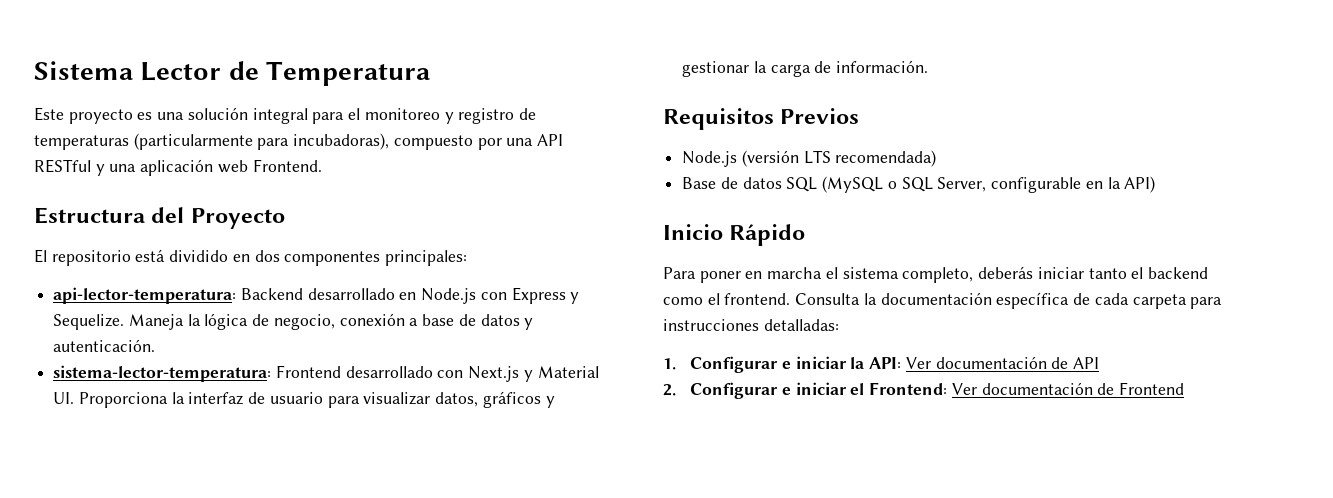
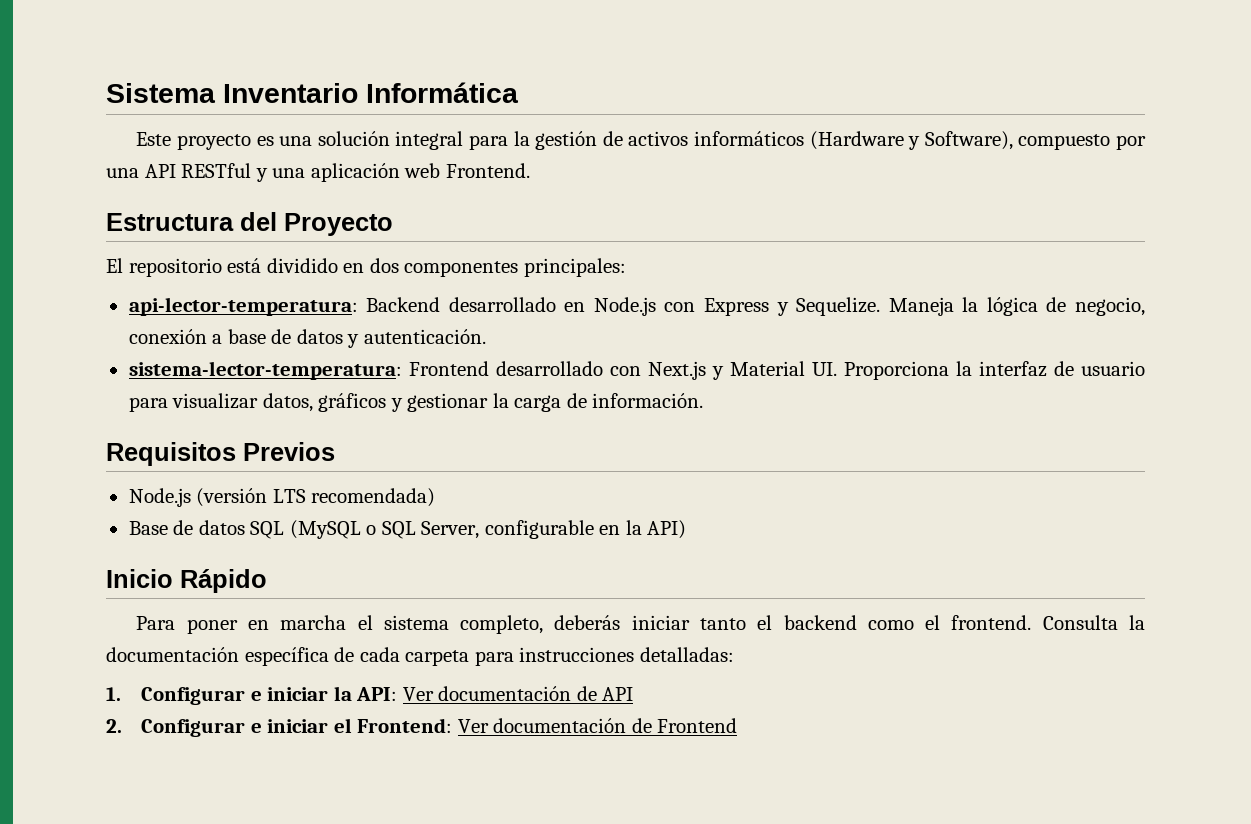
[140,61,431,86] Lector de Temperatura -> [223,82,519,103] Inventario Informática
[348,108,536,124] [34,133,390,150] el monitoreo y registro de temperaturas (particularmente para incubadoras), -> [513,131,1013,150] la gestión de activos informáticos (Hardware y Software),

